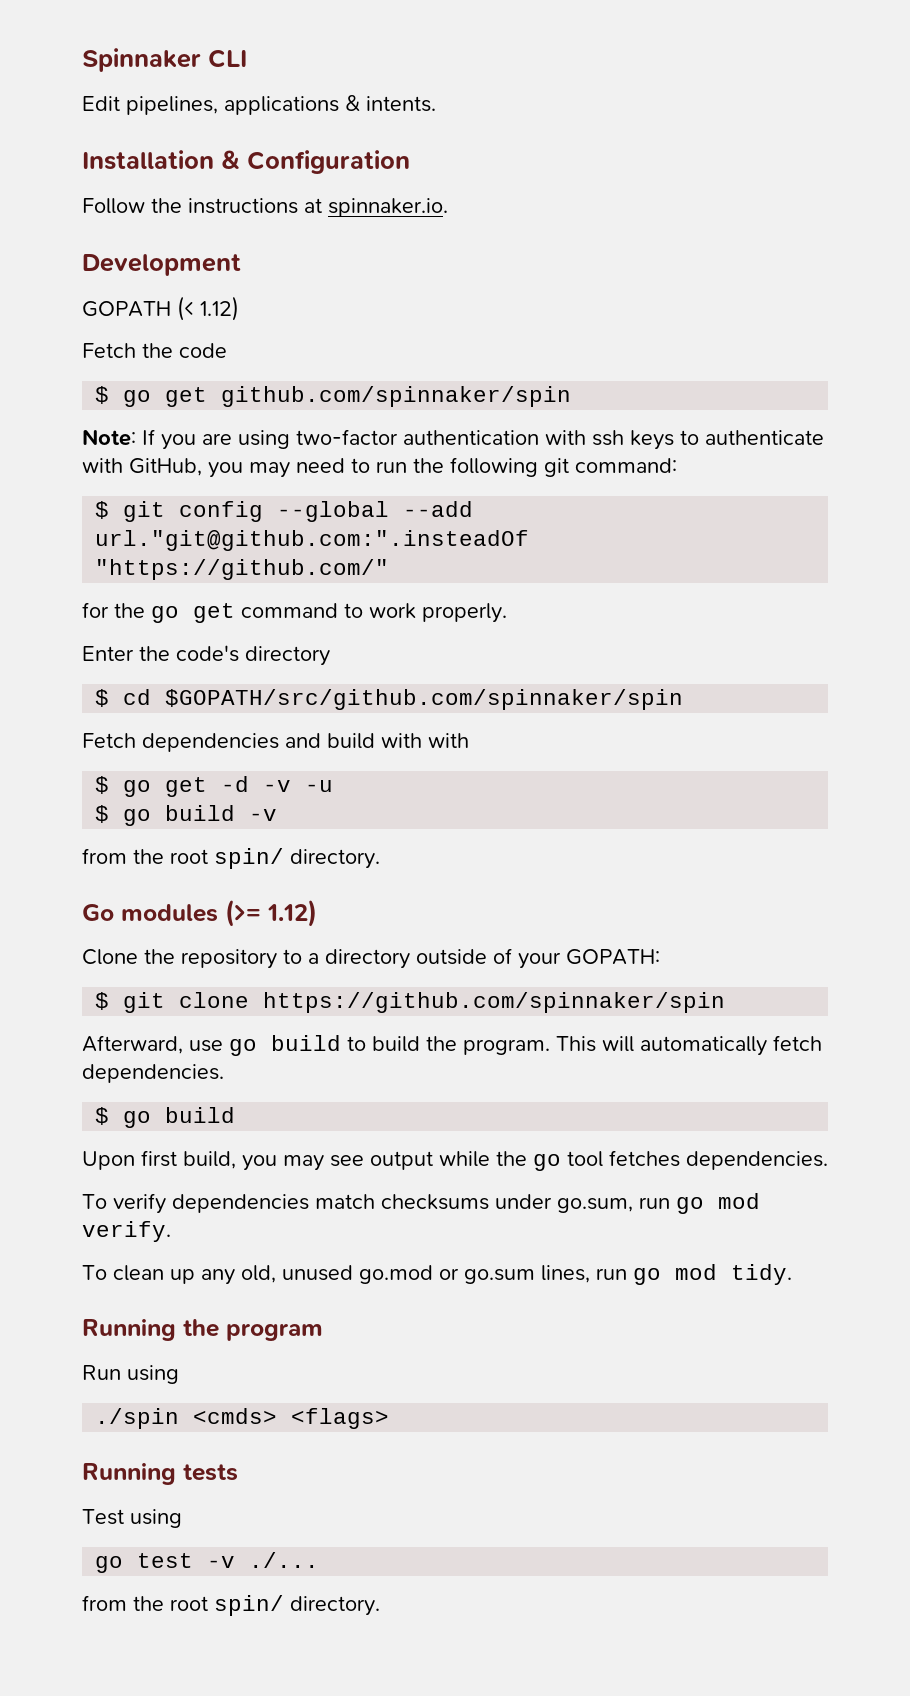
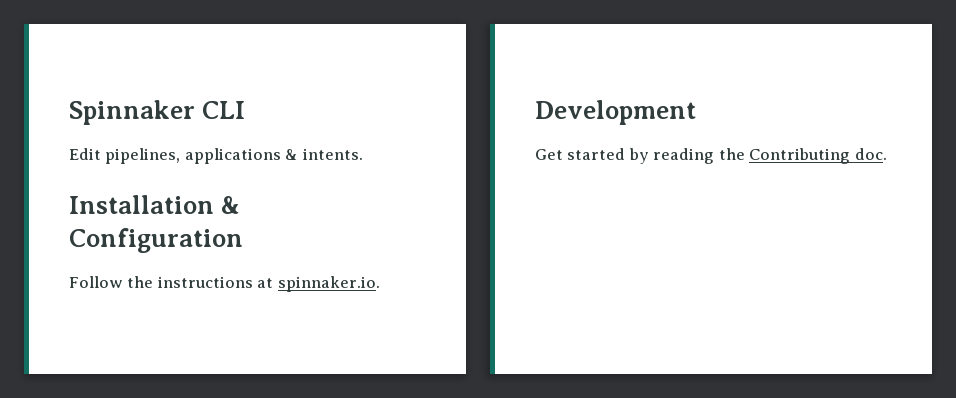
[82,296,239,321] [82,343,227,358] [95,386,572,407] [82,429,824,450] [82,457,677,478] [95,501,474,522] [95,530,530,551] [95,559,390,580] [82,602,507,623] [82,645,330,666] [95,689,684,710] [82,733,469,752] [95,776,334,797] [95,805,278,826] [82,848,380,869] [82,899,317,927] [82,948,660,969] [95,992,726,1013] [82,1035,822,1056] [82,1064,224,1083] [95,1107,236,1128] [82,1150,828,1171] [82,1193,760,1214] [82,1221,171,1242] [82,1264,792,1285] [82,1319,323,1341] [82,1365,179,1384] [95,1408,390,1429] [82,1463,238,1485] [82,1509,182,1528] [95,1552,320,1573] [82,1595,380,1616] GOPATH (< 1.12) // Fetch the code // $ go get github.com/spinnaker/spin // Note: If you are using two-factor authentication with ssh keys to authenticate with GitHub, you may need to run the following git command: // $ git config --global --add url."git@github.com:".insteadOf "https://github.com/" // for the go get command to work properly. // Enter the code's directory // $ cd $GOPATH/src/github.com/spinnaker/spin // Fetch dependencies and build with with // $ go get -d -v -u // $ go build -v // from the root spin/ directory. // Go modules (>= 1.12) // Clone the repository to a directory outside of your GOPATH: // $ git clone https://github.com/spinnaker/spin // Afterward, use go build to build the program. This will automatically fetch dependencies. // $ go build // Upon first build, you may see output while the go tool fetches dependencies. // To verify dependencies match checksums under go.sum, run go mod verify. // To clean up any old, unused go.mod or go.sum lines, run go mod tidy. // Running the program // Run using // ./spin <cmds> <flags> // Running tests // Test using // go test -v ./... // from the root spin/ directory. -> [535,148,887,164] Get started by reading the Contributing doc.

